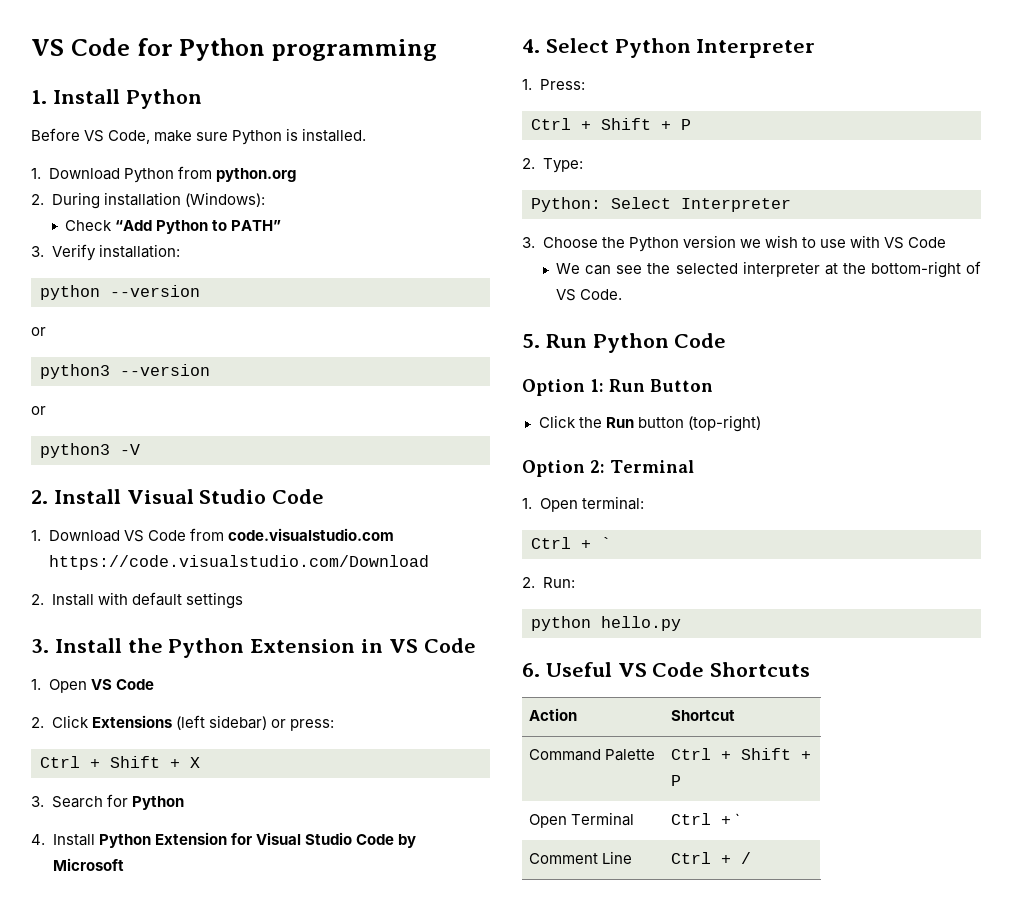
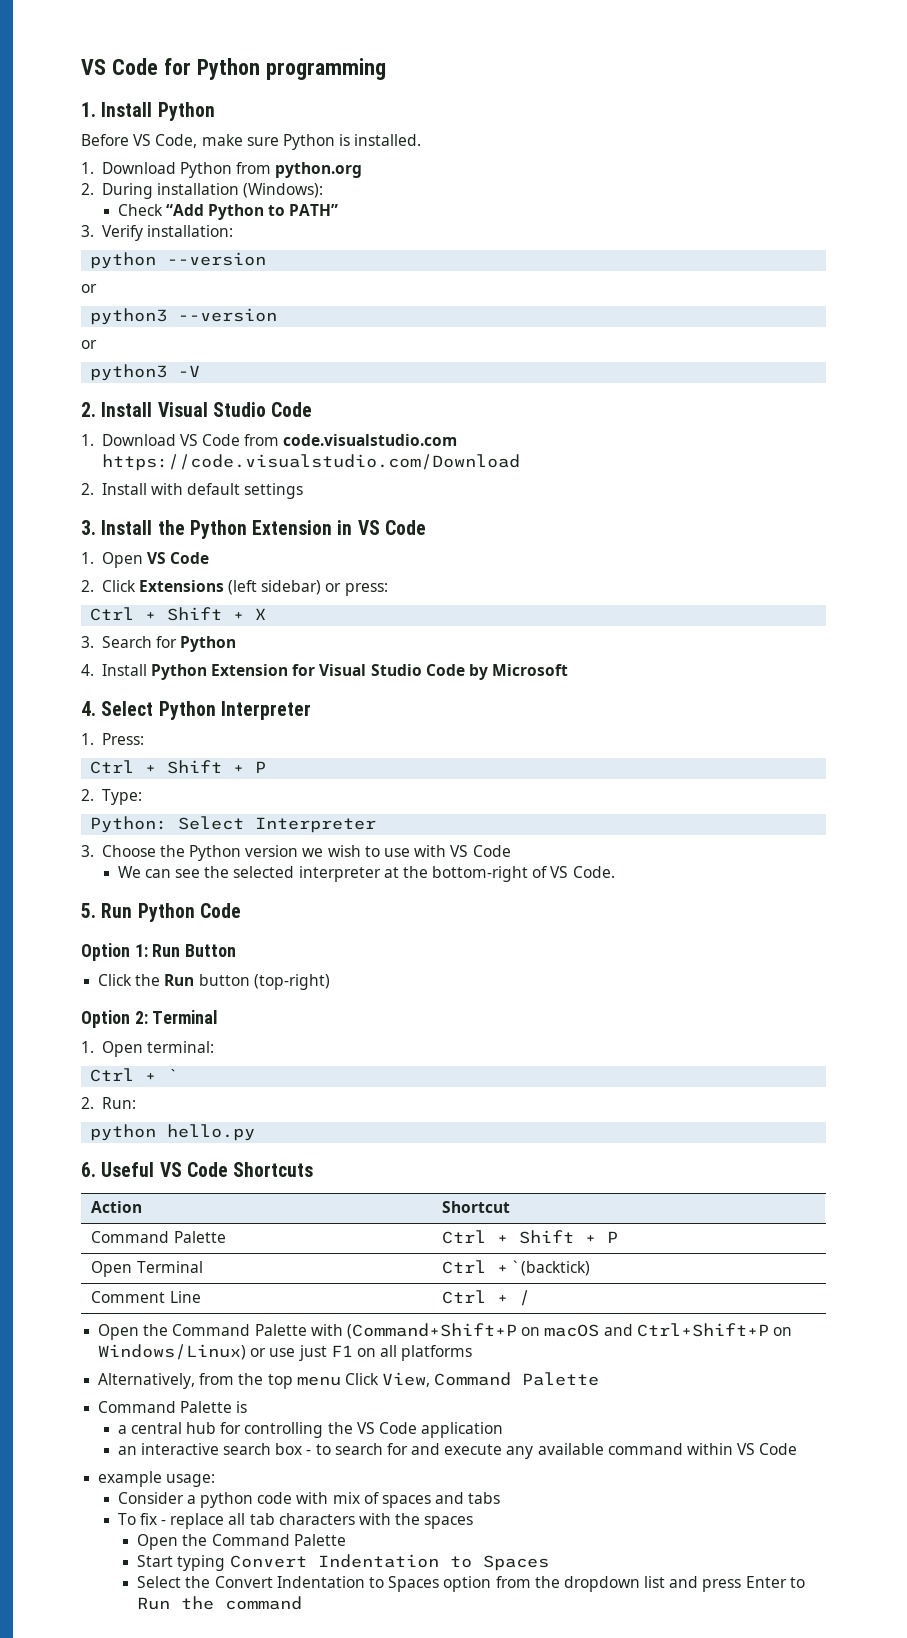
(741, 819) none -> [520,1261,590,1276] (backtick)
(752, 858) none -> [98,1323,792,1340] [98,1344,473,1361] [98,1372,600,1389] [98,1401,248,1413] [117,1422,504,1438] [117,1443,798,1459] [98,1471,216,1487] [117,1492,501,1508] [117,1513,474,1529] [137,1534,346,1550] [137,1554,549,1571] [137,1576,805,1592] [137,1596,303,1610] // Open the Command Palette with (Command+Shift+P on macOS and Ctrl+Shift+P on Windows/Linux) or use just F1 on all platforms // Alternatively, from the top menu Click View, Command Palette // Command Palette is // a central hub for controlling the VS Code application // an interactive search box - to search for and execute any available command within VS Code // example usage: // Consider a python code with mix of spaces and tabs // To fix - replace all tab characters with the spaces // Open the Command Palette // Start typing Convert Indentation to Spaces // Select the Convert Indentation to Spaces option from the dropdown list and press Enter to Run the command

